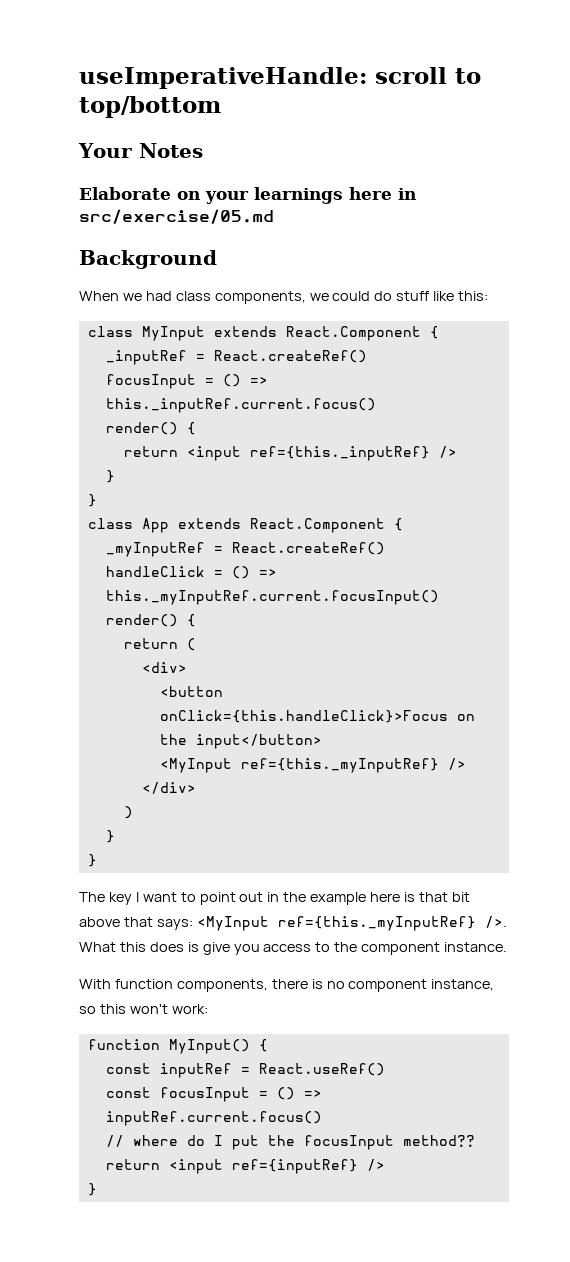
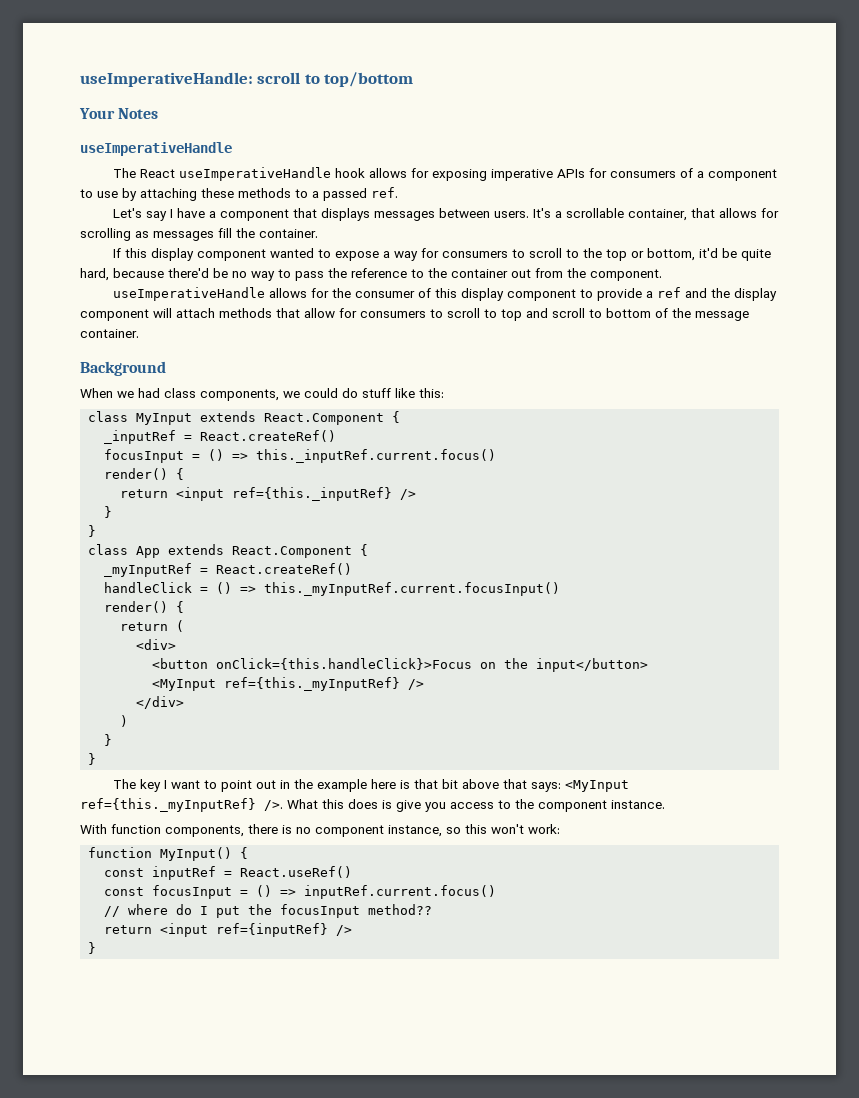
[79,187,416,204] [79,209,274,224] Elaborate on your learnings here in src/exercise/05.md -> [80,142,232,156] [113,167,778,181] [80,187,398,201] [113,208,780,221] [80,228,318,241] [113,248,772,261] [80,268,662,281] [113,287,778,301] [80,308,749,321] [80,329,139,338] useImperativeHandle // The React useImperativeHandle hook allows for exposing imperative APIs for consumers of a component to use by attaching these methods to a passed ref. // Let's say I have a component that displays messages between users. It's a scrollable container, that allows for scrolling as messages fill the container. // If this display component wanted to expose a way for consumers to scroll to the top or bottom, it'd be quite hard, because there'd be no way to pass the reference to the container out from the component. // useImperativeHandle allows for the consumer of this display component to provide a ref and the display component will attach methods that allow for consumers to scroll to top and scroll to bottom of the message container.

